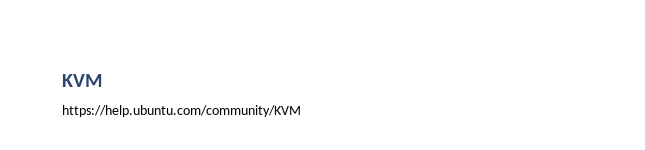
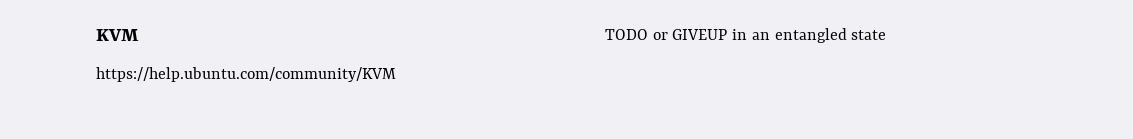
(301, 111) none -> [605,28,887,43] // TODO or GIVEUP in an entangled state

